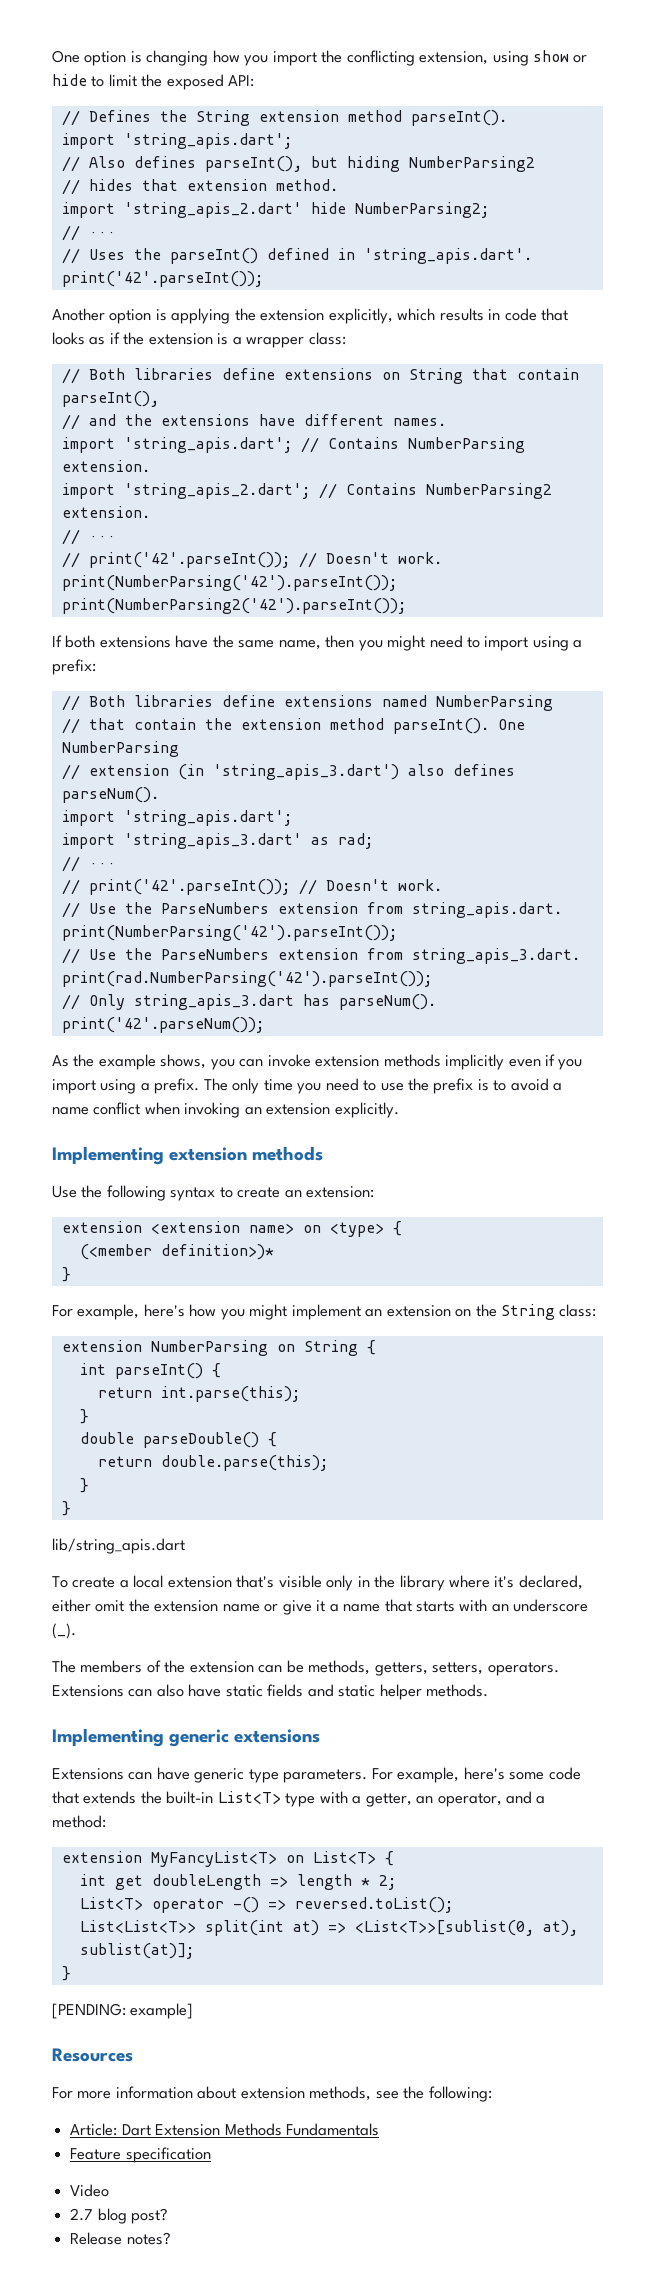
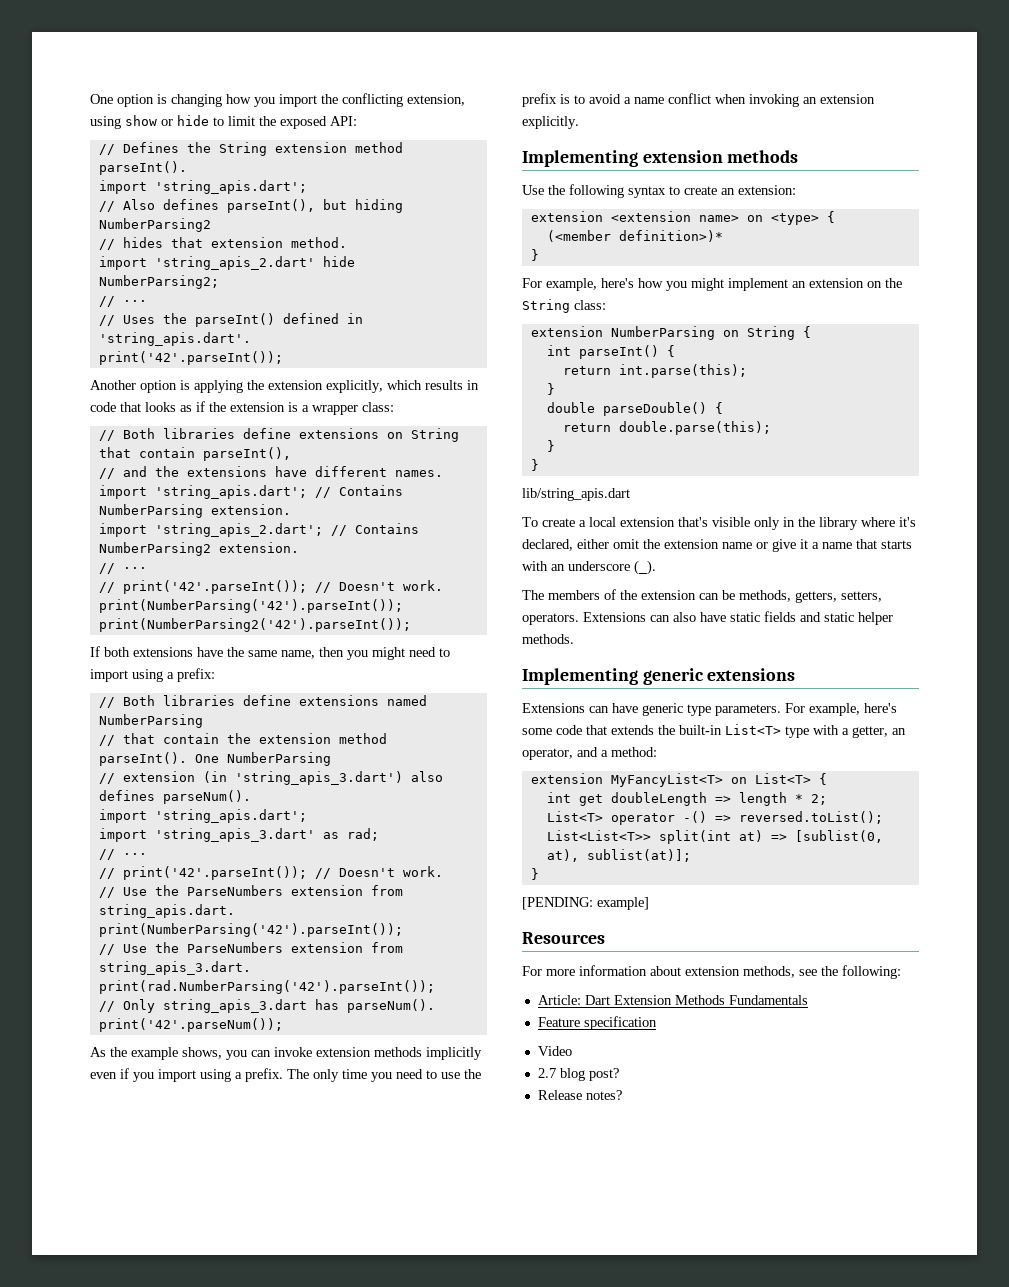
[354,1920,534,1936] <List<T>>[sublist(0, -> [794,830,883,843] [sublist(0,

